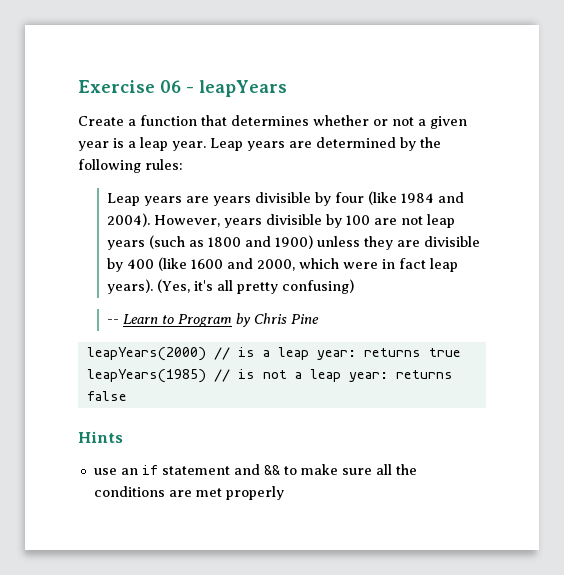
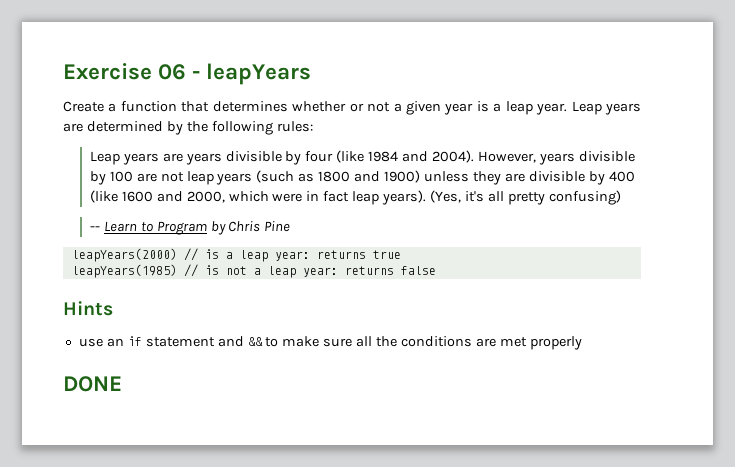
(284, 493) none -> [63,376,122,392] // DONE

